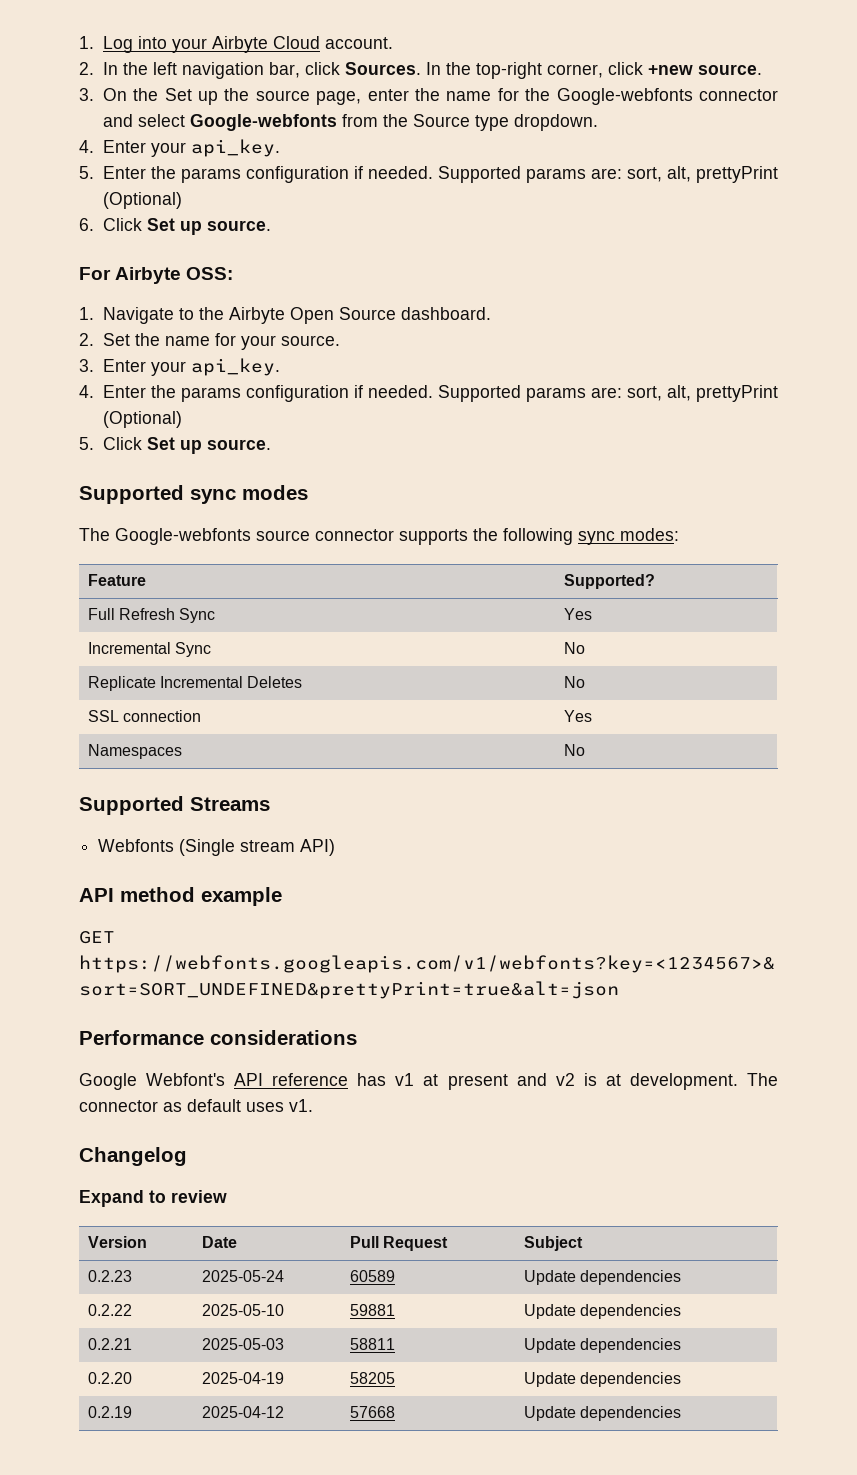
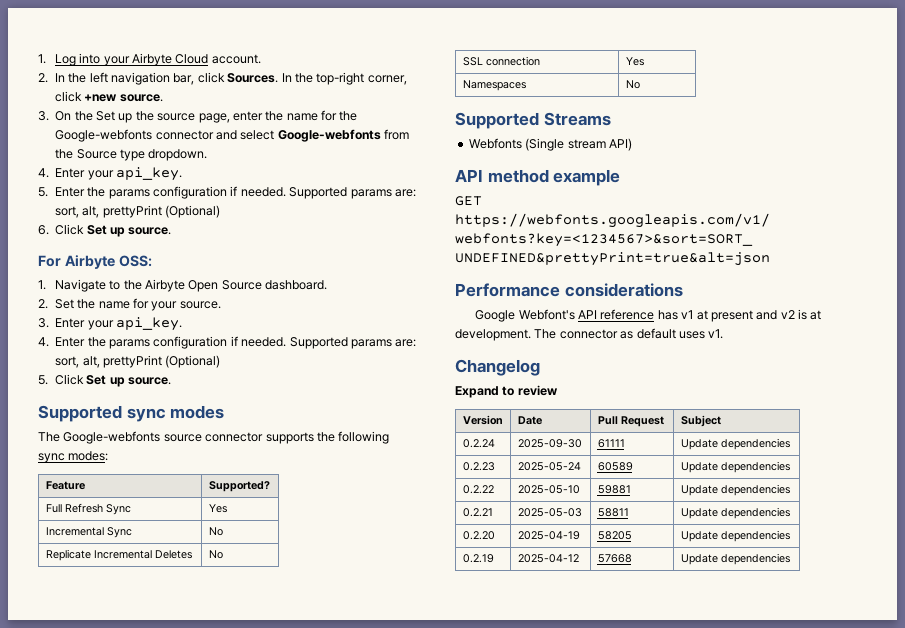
(583, 1243) none -> [462,439,495,448] [517,439,582,448] [597,439,625,448] [680,438,790,450] // 0.2.24 | 2025-09-30 | 61111 | Update dependencies

